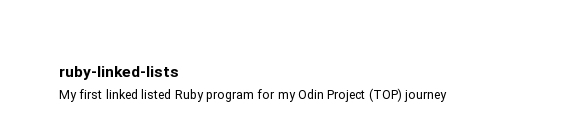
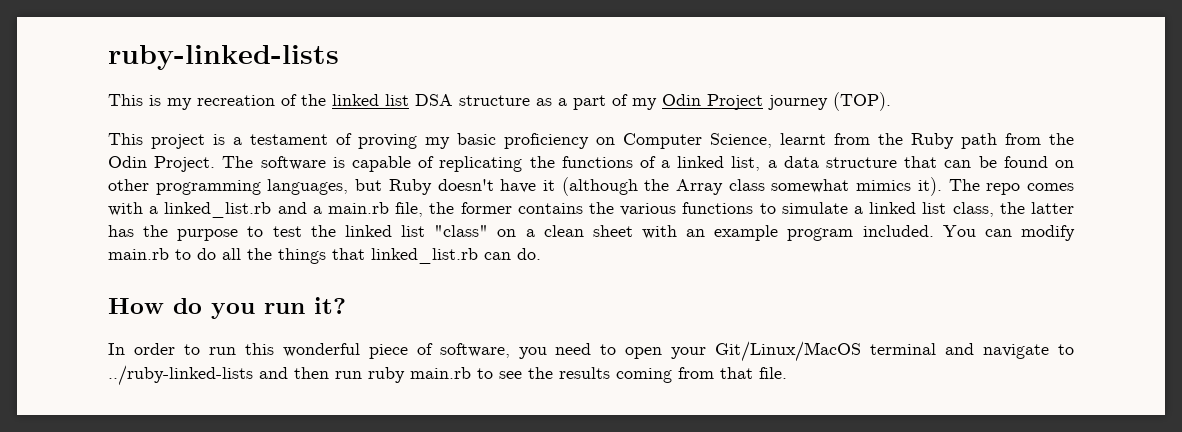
[59,88,448,102] My first linked listed Ruby program for my Odin Project (TOP) journey -> [108,92,891,111] [108,133,1074,149] [108,156,1074,172] [108,177,1075,196] [108,202,1075,218] [108,225,1075,241] [108,248,541,264] [108,297,346,319] [108,341,1074,362] [108,365,787,386] This is my recreation of the linked list DSA structure as a part of my Odin Project journey (TOP). // This project is a testament of proving my basic proficiency on Computer Science, learnt from the Ruby path from the Odin Project. The software is capable of replicating the functions of a linked list, a data structure that can be found on other programming languages, but Ruby doesn't have it (although the Array class somewhat mimics it). The repo comes with a linked_list.rb and a main.rb file, the former contains the various functions to simulate a linked list class, the latter has the purpose to test the linked list "class" on a clean sheet with an example program included. You can modify main.rb to do all the things that linked_list.rb can do. // How do you run it? // In order to run this wonderful piece of software, you need to open your Git/Linux/MacOS terminal and navigate to ../ruby-linked-lists and then run ruby main.rb to see the results coming from that file.

